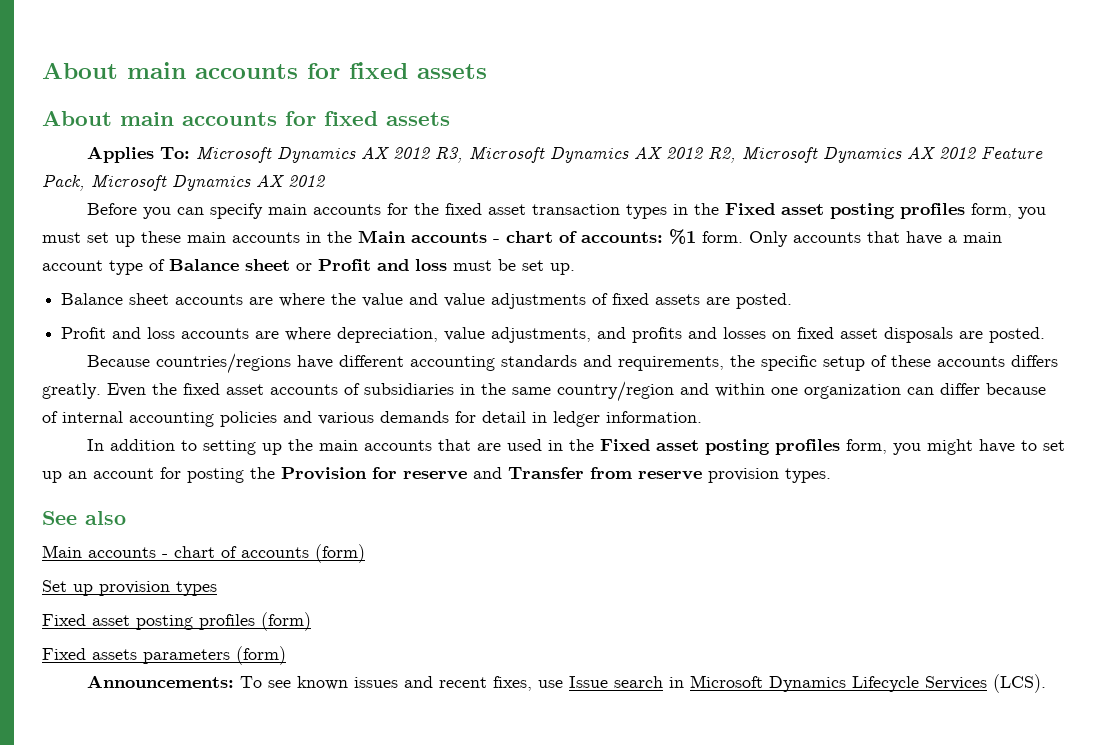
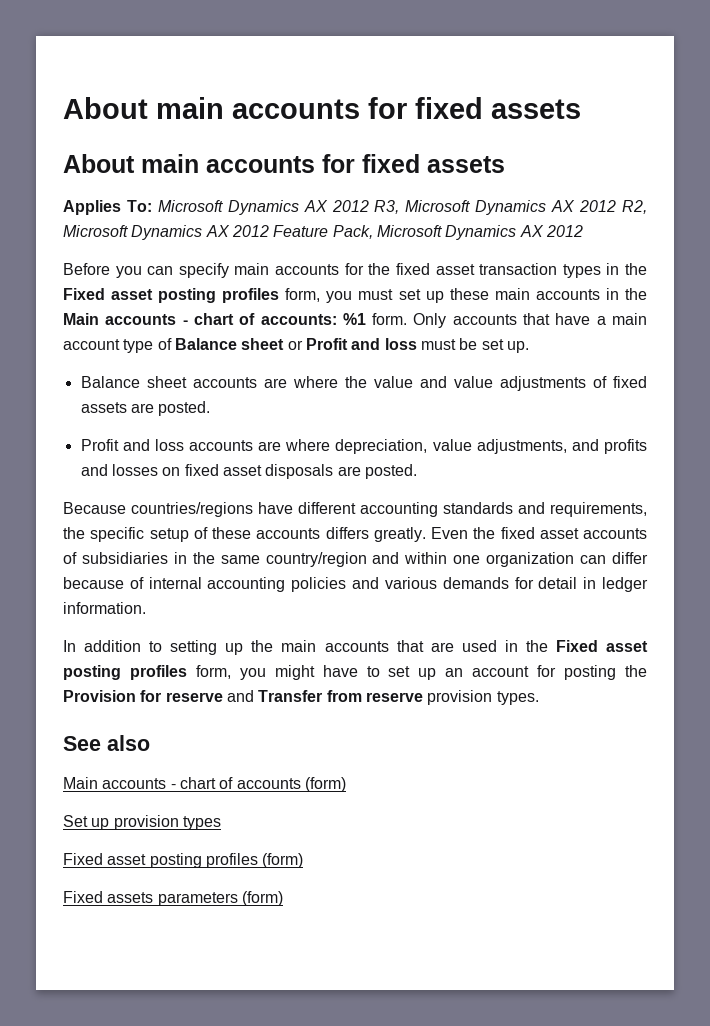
[86,674,1046,693] // Announcements: To see known issues and recent fixes, use Issue search in Microsoft Dynamics Lifecycle Services (LCS). -> (283, 898) none

